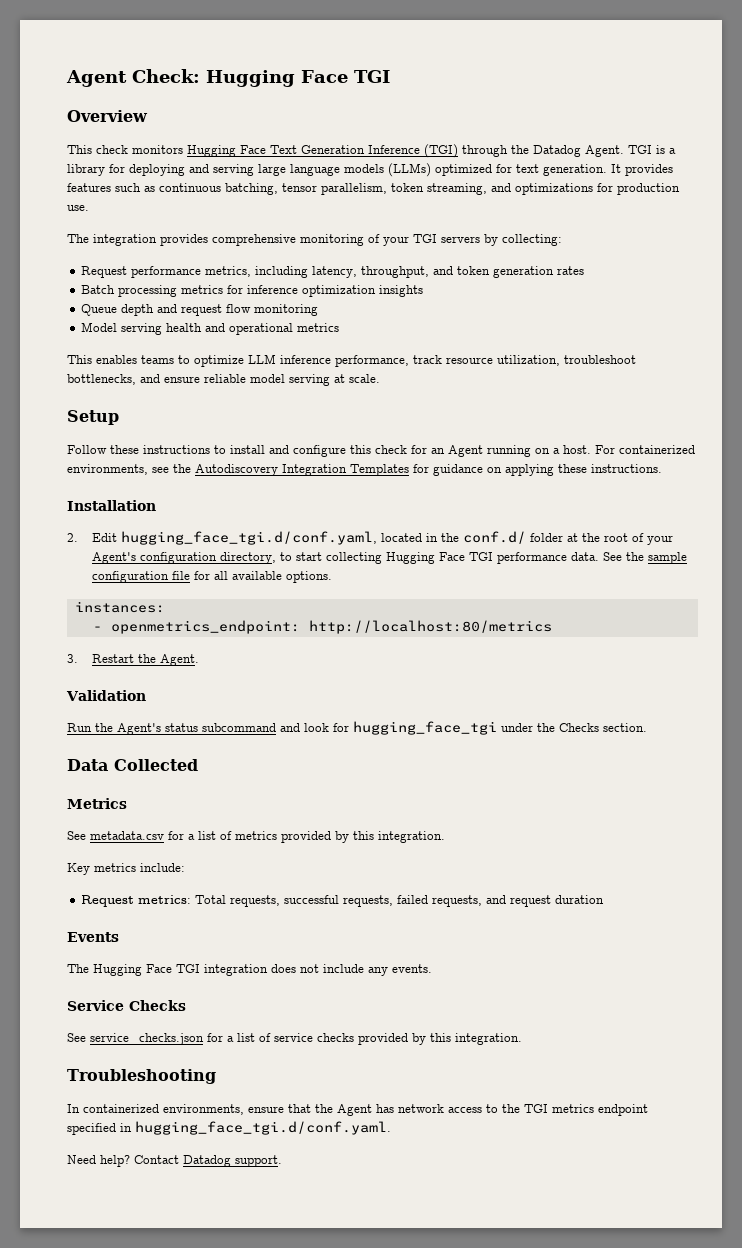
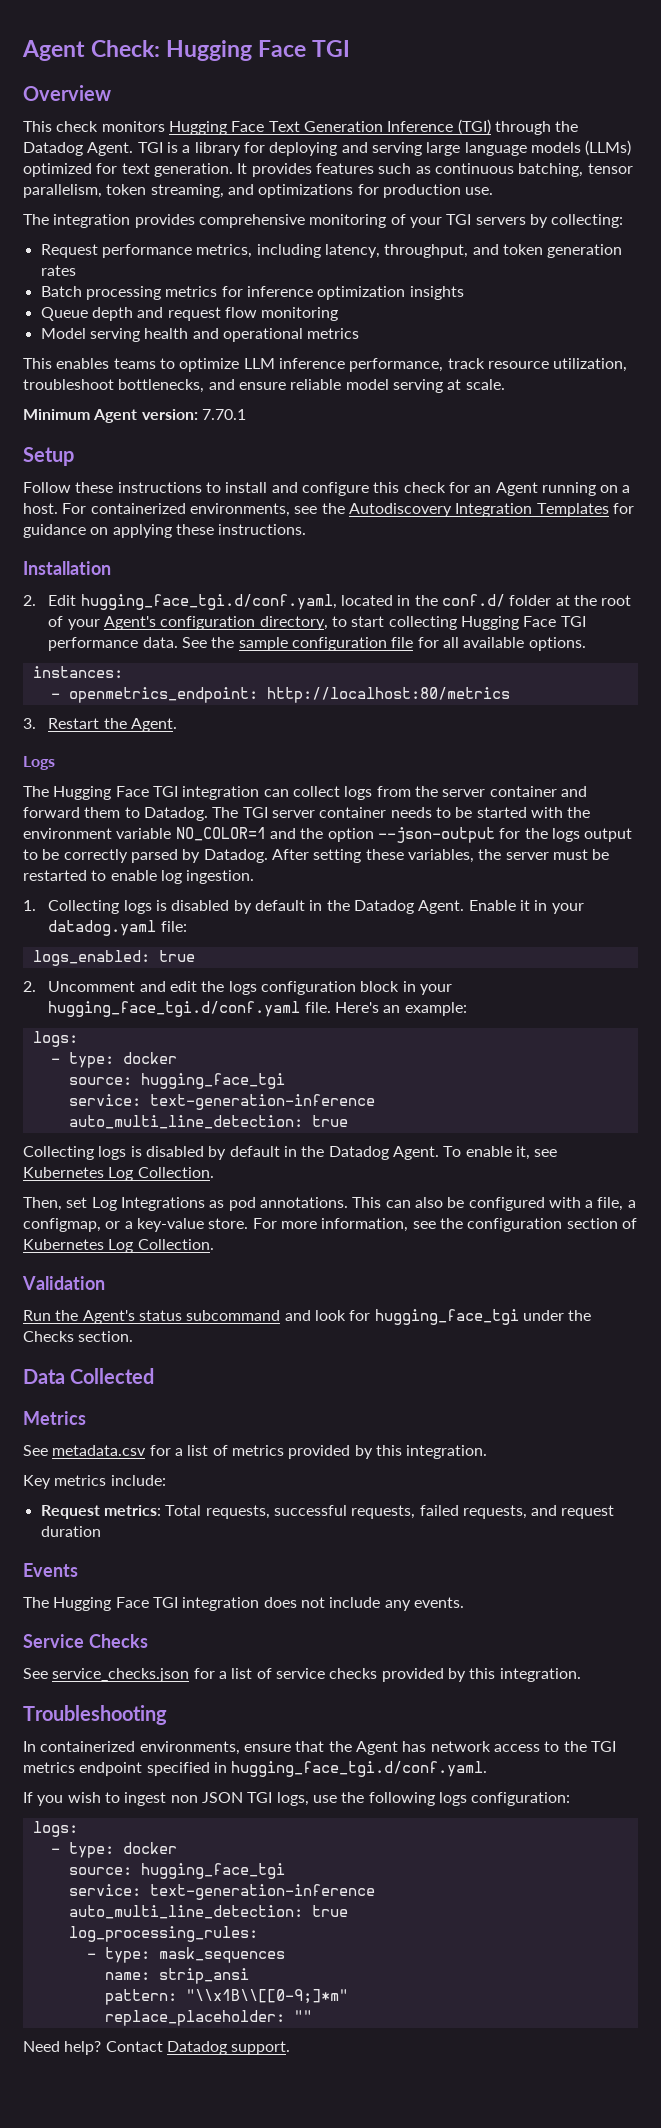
(380, 378) none -> [23,409,246,423] // Minimum Agent version: 7.70.1
(199, 660) none -> [23,756,55,770] [23,786,587,800] [23,807,591,821] [23,827,633,843] [23,849,610,863] [23,870,255,884] [23,900,584,914] [48,920,187,936] [32,950,195,966] [23,981,452,995] [48,1001,467,1017] [32,1031,78,1047] [50,1052,177,1068] [68,1073,285,1089] [68,1094,375,1110] [68,1115,348,1129] [23,1146,558,1160] [23,1167,214,1181] [23,1197,636,1211] [23,1218,637,1232] [23,1239,214,1253] // Logs // The Hugging Face TGI integration can collect logs from the server container and forward them to Datadog. The TGI server container needs to be started with the environment variable NO_COLOR=1 and the option --json-output for the logs output to be correctly parsed by Datadog. After setting these variables, the server must be restarted to enable log ingestion. // 1. Collecting logs is disabled by default in the Datadog Agent. Enable it in your datadog.yaml file: // logs_enabled: true // 2. Uncomment and edit the logs configuration block in your hugging_face_tgi.d/conf.yaml file. Here's an example: // logs: // - type: docker // source: hugging_face_tgi // service: text-generation-inference // auto_multi_line_detection: true // Collecting logs is disabled by default in the Datadog Agent. To enable it, see Kubernetes Log Collection. // Then, set Log Integrations as pod annotations. This can also be configured with a file, a configmap, or a key-value store. For more information, see the configuration section of Kubernetes Log Collection.
(391, 1128) none -> [23,1792,571,1806] [32,1821,78,1837] [50,1842,177,1858] [68,1863,285,1879] [68,1884,375,1900] [68,1905,348,1919] [68,1926,258,1942] [86,1947,285,1963] [104,1968,249,1984] [104,1989,348,2005] [104,2010,312,2026] // If you wish to ingest non JSON TGI logs, use the following logs configuration: // logs: // - type: docker // source: hugging_face_tgi // service: text-generation-inference // auto_multi_line_detection: true // log_processing_rules: // - type: mask_sequences // name: strip_ansi // pattern: "\\x1B\\[[0-9;]*m" // replace_placeholder: ""

